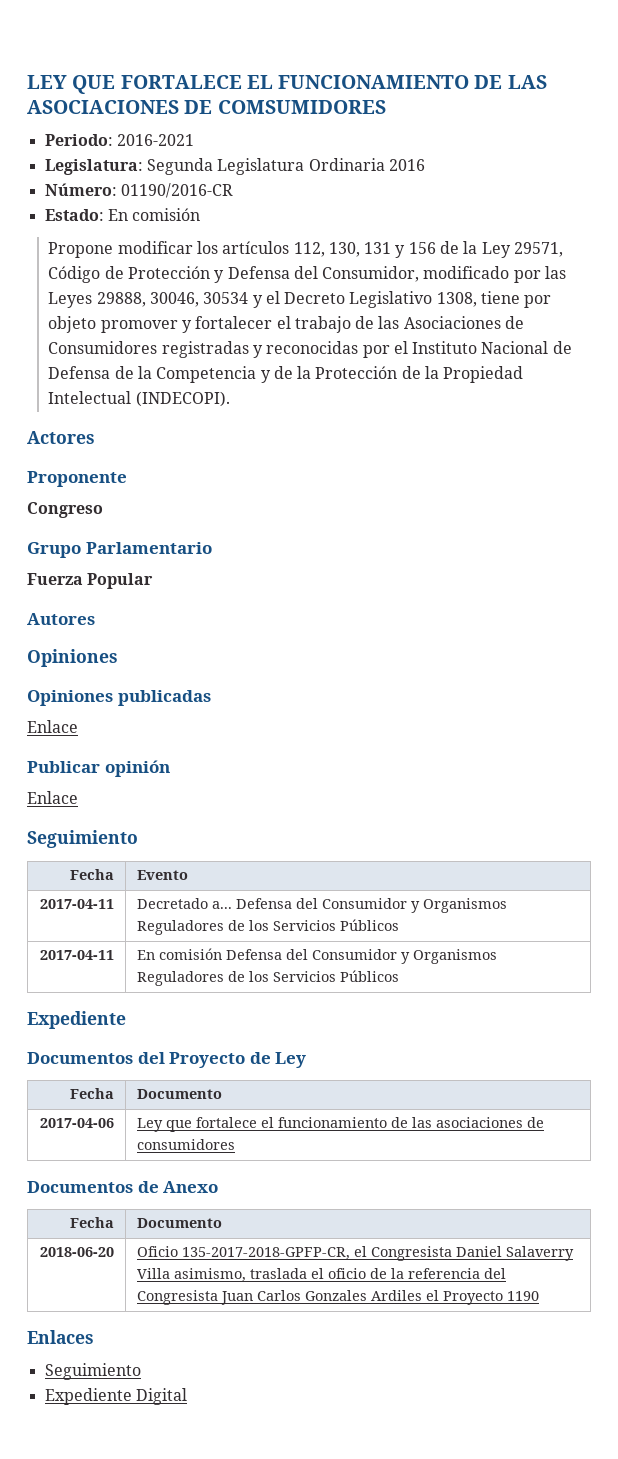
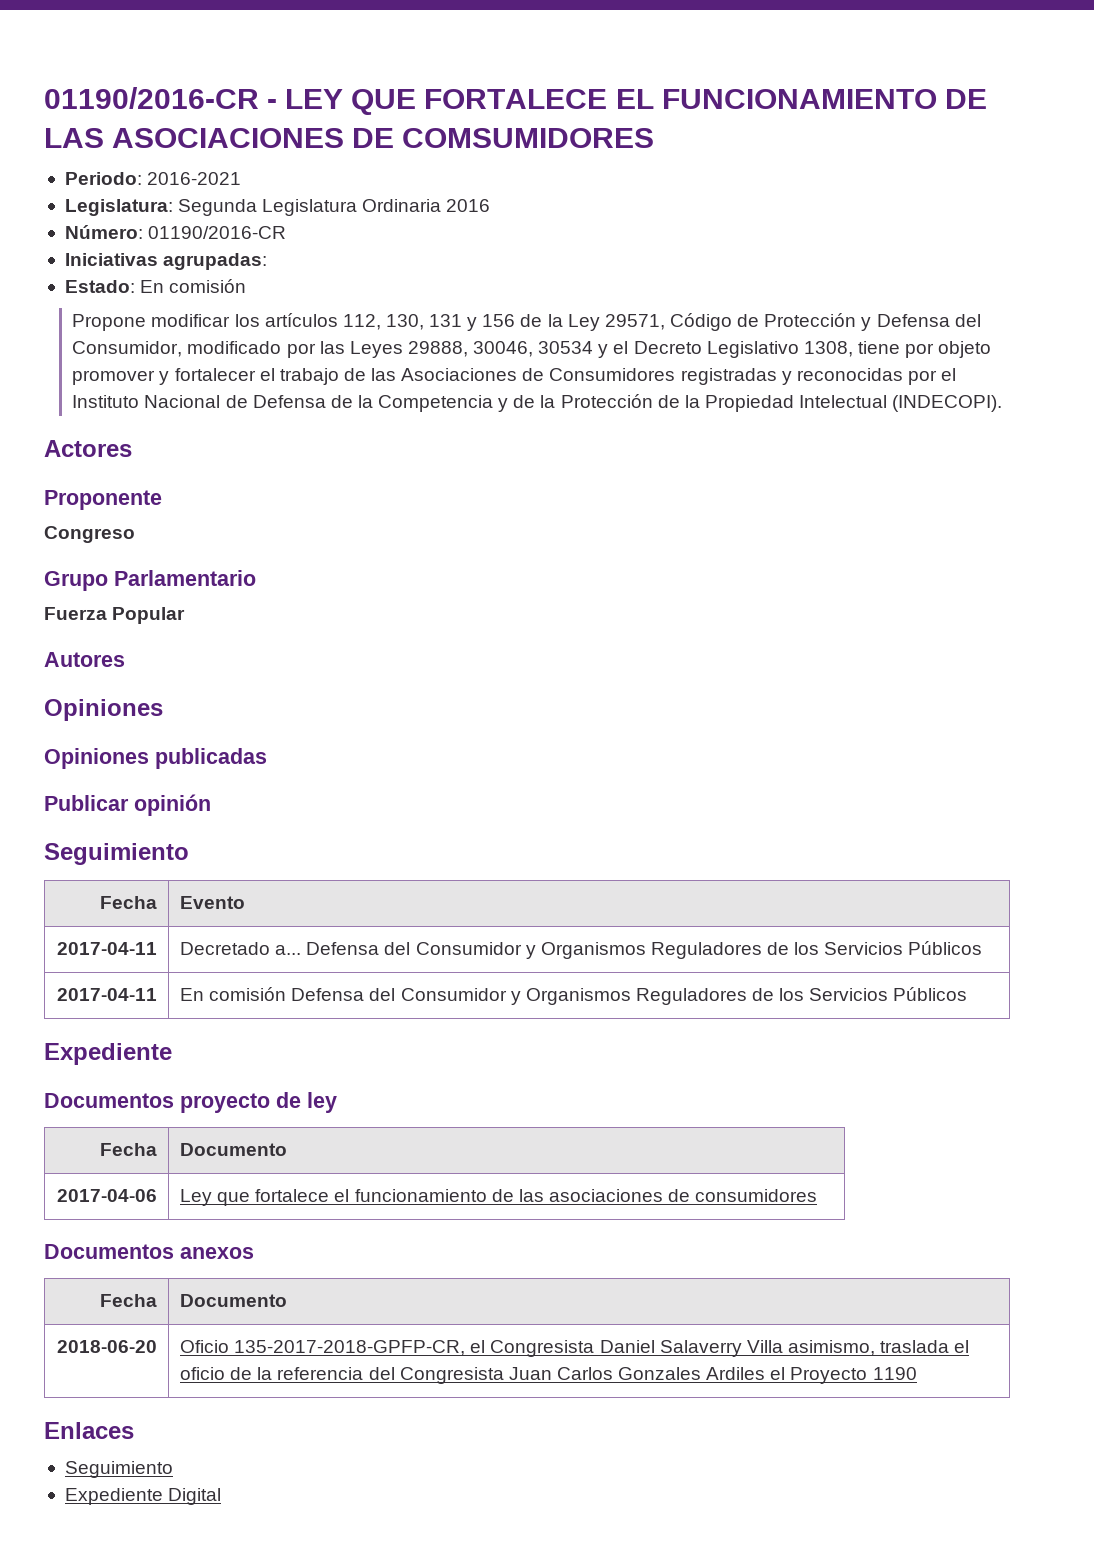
(27, 82) none -> [44,87,278,109] 01190/2016-CR -
(233, 190) none -> [64,253,268,270] // Iniciativas agrupadas:
[27,720,78,733] // Enlace -> (267, 758) none
[27,791,78,804] // Enlace -> (211, 805) none
[137,1052,307,1068] del Proyecto de Ley -> [180,1092,337,1113] proyecto de ley
[137,1181,219,1193] de Anexo -> [180,1247,254,1259] anexos

